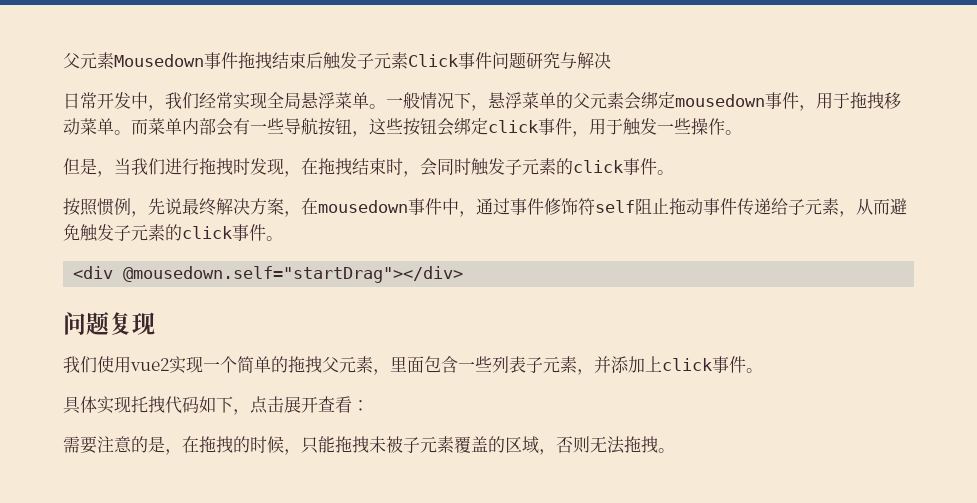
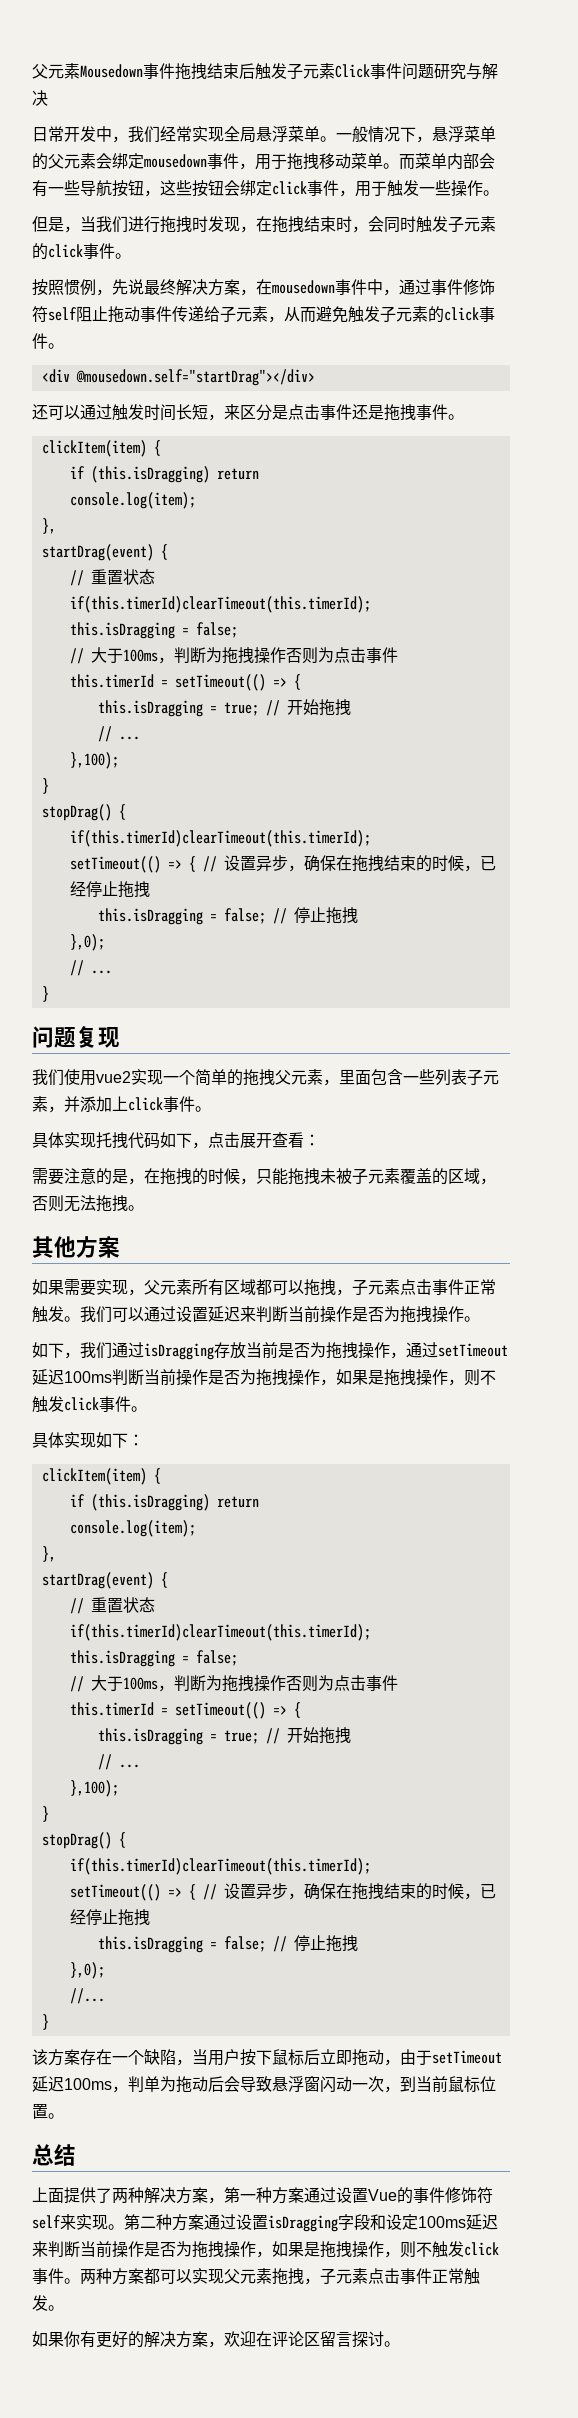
(464, 274) none -> [32,404,464,421] [41,440,161,457] [69,466,259,483] [69,492,196,509] [41,518,56,534] [41,544,168,561] [69,569,155,586] [69,596,371,613] [69,622,238,639] [69,647,398,664] [69,674,301,691] [97,699,351,717] [97,726,140,742] [69,752,119,769] [41,778,49,794] [41,804,126,821] [69,830,371,847] [69,855,496,873] [69,881,150,898] [97,907,358,925] [69,934,105,951] [69,960,112,976] [41,986,49,1002] // 还可以通过触发时间长短，来区分是点击事件还是拖拽事件。 // clickItem(item) { // if (this.isDragging) return // console.log(item); // }, // startDrag(event) { // // 重置状态 // if(this.timerId)clearTimeout(this.timerId); // this.isDragging = false; // // 大于100ms，判断为拖拽操作否则为点击事件 // this.timerId = setTimeout(() => { // this.isDragging = true; // 开始拖拽 // // ... // },100); // } // stopDrag() { // if(this.timerId)clearTimeout(this.timerId); // setTimeout(() => { // 设置异步，确保在拖拽结束的时候，已经停止拖拽 // this.isDragging = false; // 停止拖拽 // },0); // // ... // }
(675, 450) none -> [32,1236,120,1258] [32,1279,496,1296] [32,1306,480,1323] [32,1342,508,1360] [32,1369,496,1386] [32,1396,147,1413] [32,1432,144,1448] [41,1468,161,1485] [69,1494,259,1511] [69,1520,196,1537] [41,1546,56,1562] [41,1572,168,1589] [69,1597,155,1614] [69,1624,371,1641] [69,1650,238,1667] [69,1675,398,1692] [69,1702,301,1719] [97,1727,351,1745] [97,1754,140,1770] [69,1780,119,1797] [41,1806,49,1822] [41,1832,126,1849] [69,1858,371,1875] [69,1883,496,1901] [69,1909,150,1926] [97,1935,358,1953] [69,1962,105,1979] [69,1988,105,2004] [41,2014,49,2030] [32,2049,502,2066] [32,2076,496,2093] [32,2104,64,2119] [32,2144,76,2166] [32,2187,493,2204] [32,2214,498,2232] [32,2241,499,2258] [32,2268,480,2285] [32,2295,64,2311] [32,2331,400,2348] // 其他方案 // 如果需要实现，父元素所有区域都可以拖拽，子元素点击事件正常触发。我们可以通过设置延迟来判断当前操作是否为拖拽操作。 // 如下，我们通过isDragging存放当前是否为拖拽操作，通过setTimeout延迟100ms判断当前操作是否为拖拽操作，如果是拖拽操作，则不触发click事件。 // 具体实现如下： // clickItem(item) { // if (this.isDragging) return // console.log(item); // }, // startDrag(event) { // // 重置状态 // if(this.timerId)clearTimeout(this.timerId); // this.isDragging = false; // // 大于100ms，判断为拖拽操作否则为点击事件 // this.timerId = setTimeout(() => { // this.isDragging = true; // 开始拖拽 // // ... // },100); // } // stopDrag() { // if(this.timerId)clearTimeout(this.timerId); // setTimeout(() => { // 设置异步，确保在拖拽结束的时候，已经停止拖拽 // this.isDragging = false; // 停止拖拽 // },0); // //... // } // 该方案存在一个缺陷，当用户按下鼠标后立即拖动，由于setTimeout延迟100ms，判单为拖动后会导致悬浮窗闪动一次，到当前鼠标位置。 // 总结 // 上面提供了两种解决方案，第一种方案通过设置Vue的事件修饰符self来实现。第二种方案通过设置isDragging字段和设定100ms延迟来判断当前操作是否为拖拽操作，如果是拖拽操作，则不触发click事件。两种方案都可以实现父元素拖拽，子元素点击事件正常触发。 // 如果你有更好的解决方案，欢迎在评论区留言探讨。

